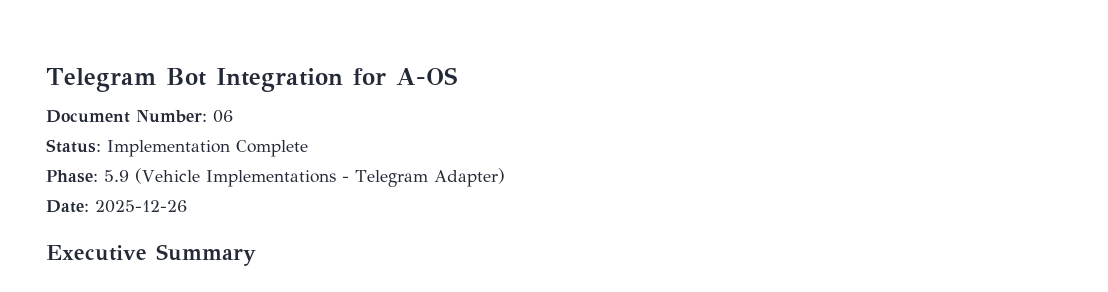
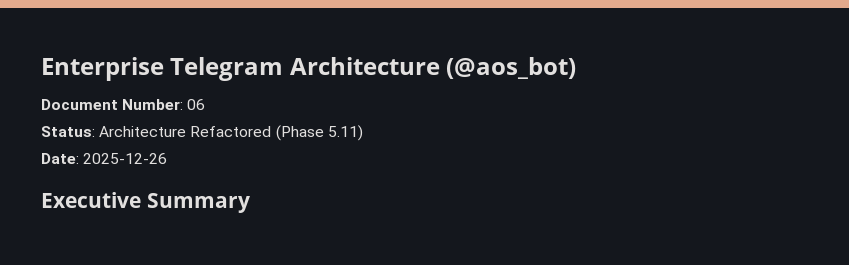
[46,67,457,92] Telegram Bot Integration for A-OS -> [41,57,577,81] Enterprise Telegram Architecture (@aos_bot)
[107,140,308,157] [46,168,505,187] Implementation Complete // Phase: 5.9 (Vehicle Implementations - Telegram Adapter) -> [99,125,363,141] Architecture Refactored (Phase 5.11)

